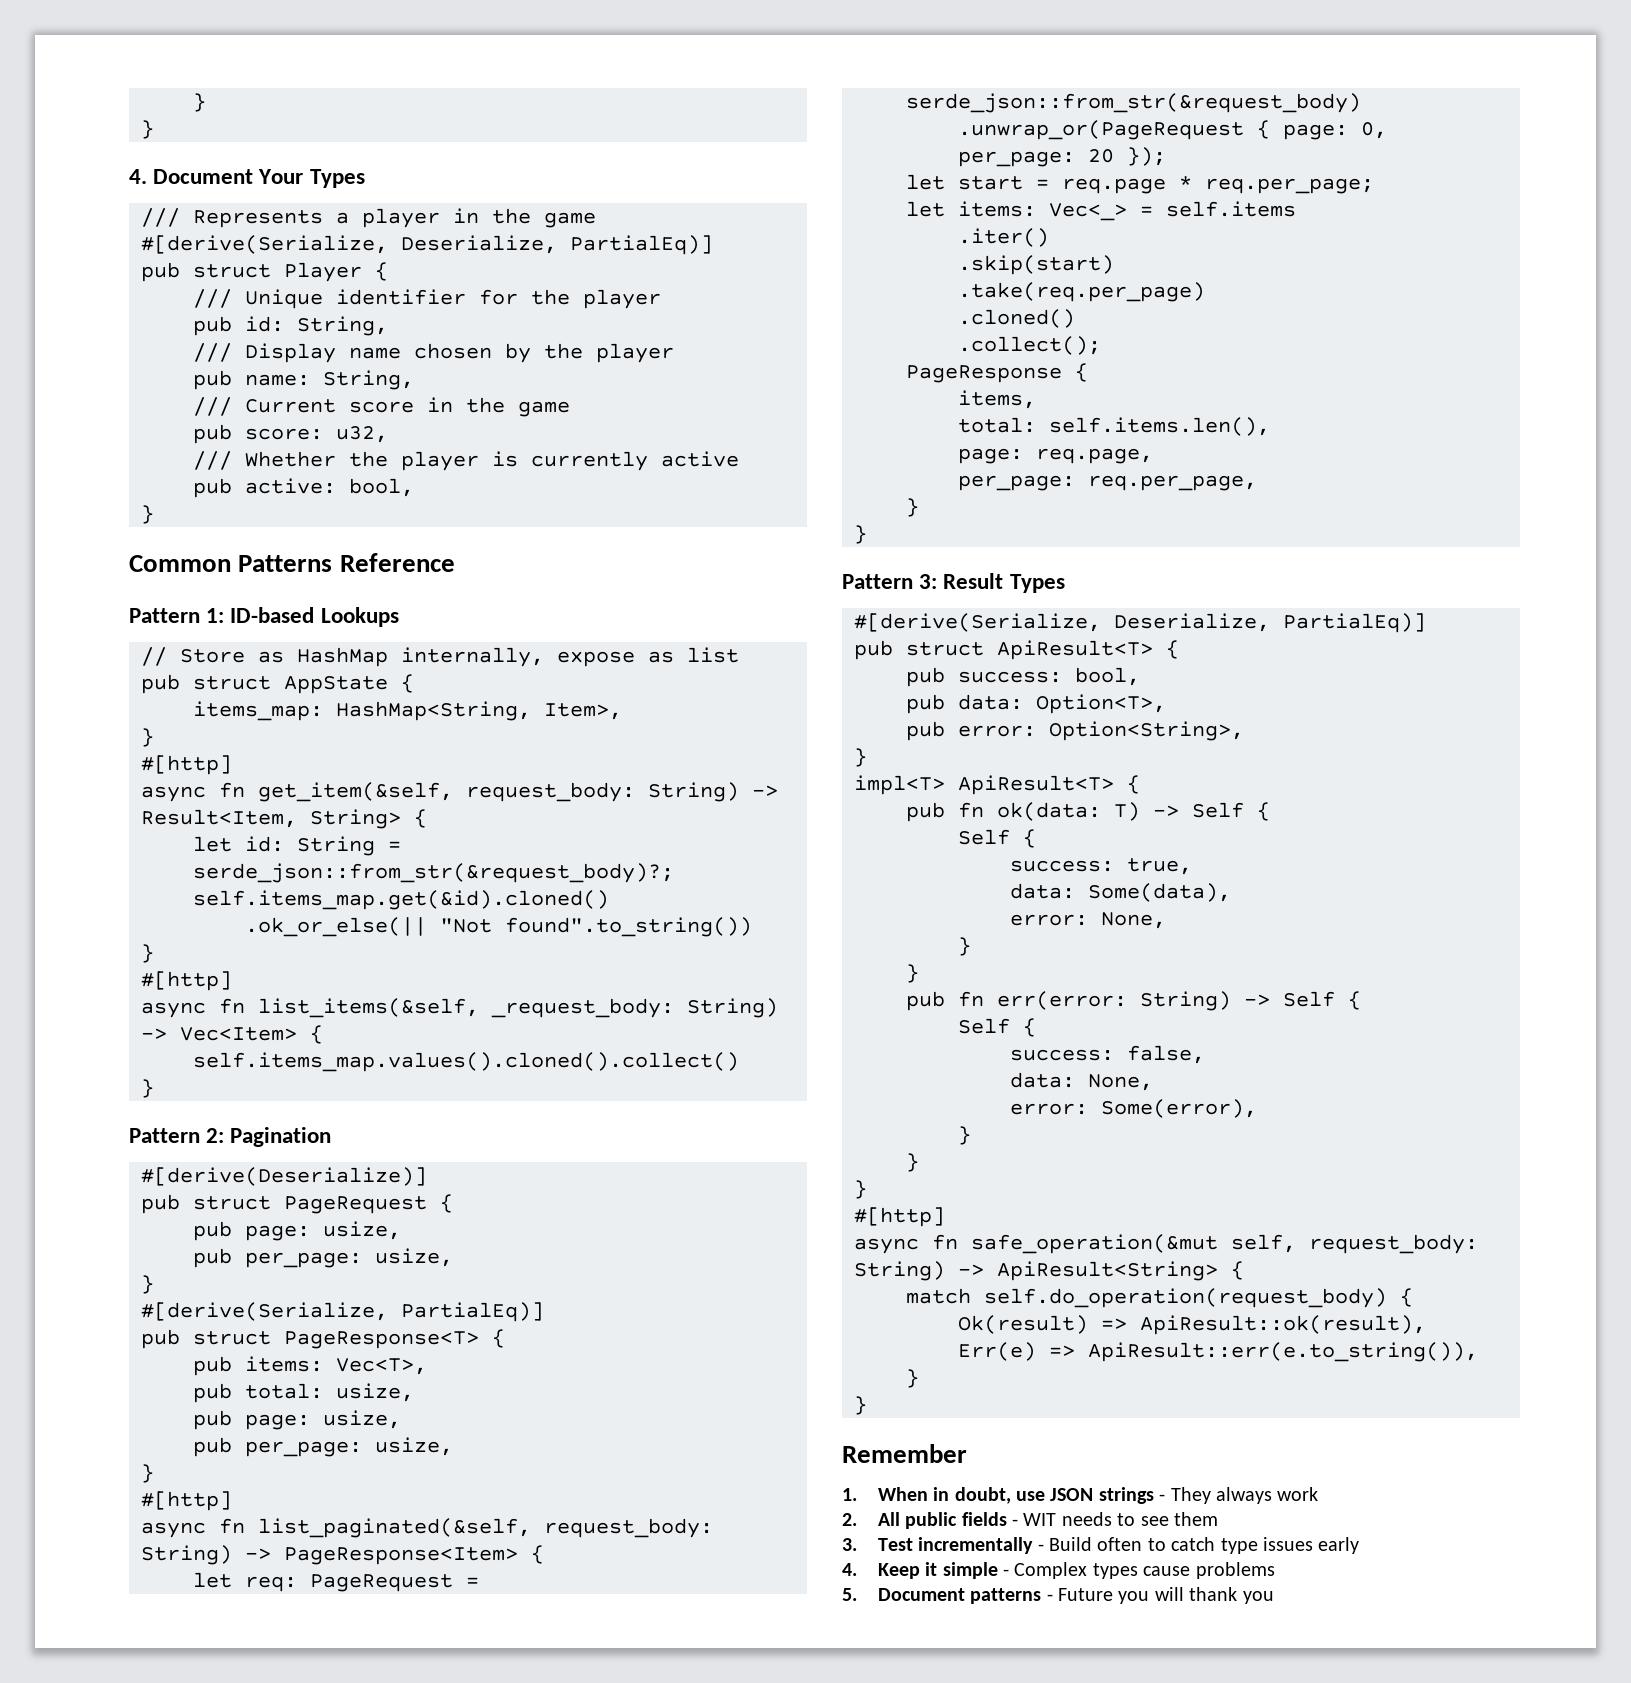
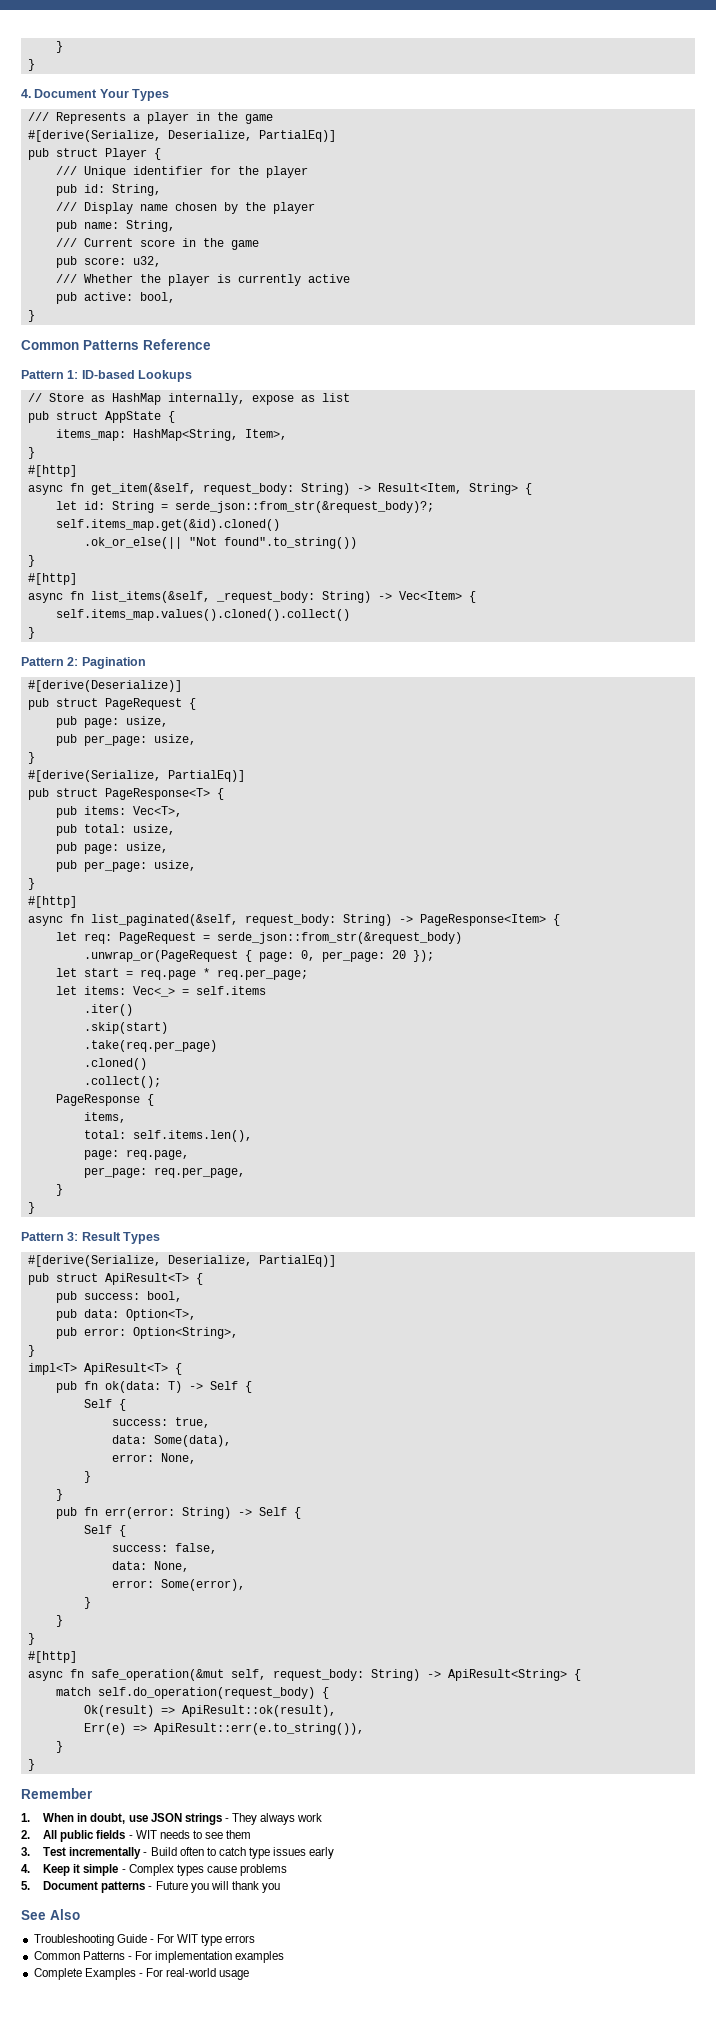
(1274, 1597) none -> [21,1909,80,1920] [33,1934,256,1946] [33,1951,285,1963] [33,1968,250,1980] // See Also // Troubleshooting Guide - For WIT type errors // Common Patterns - For implementation examples // Complete Examples - For real-world usage

